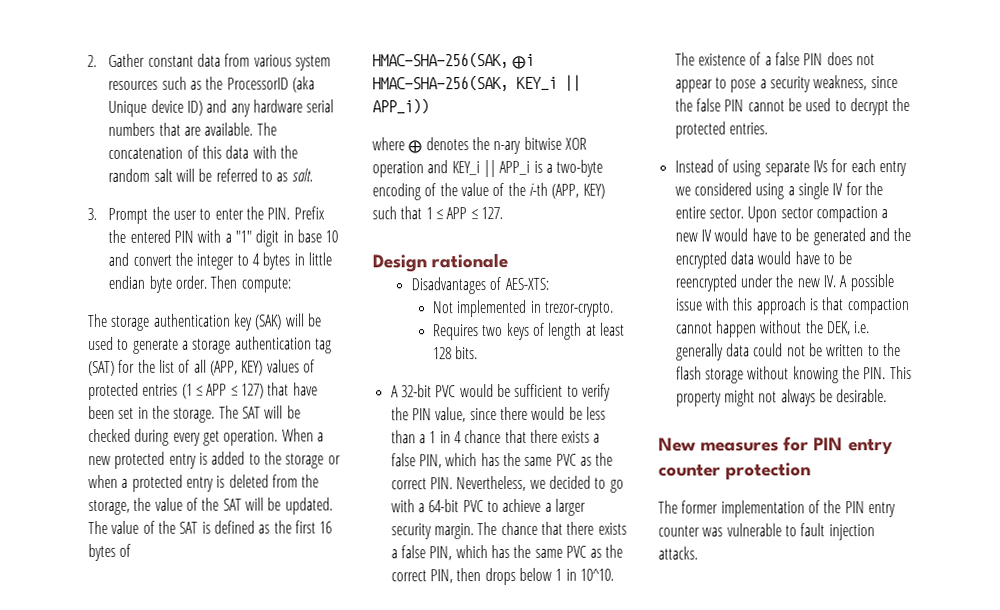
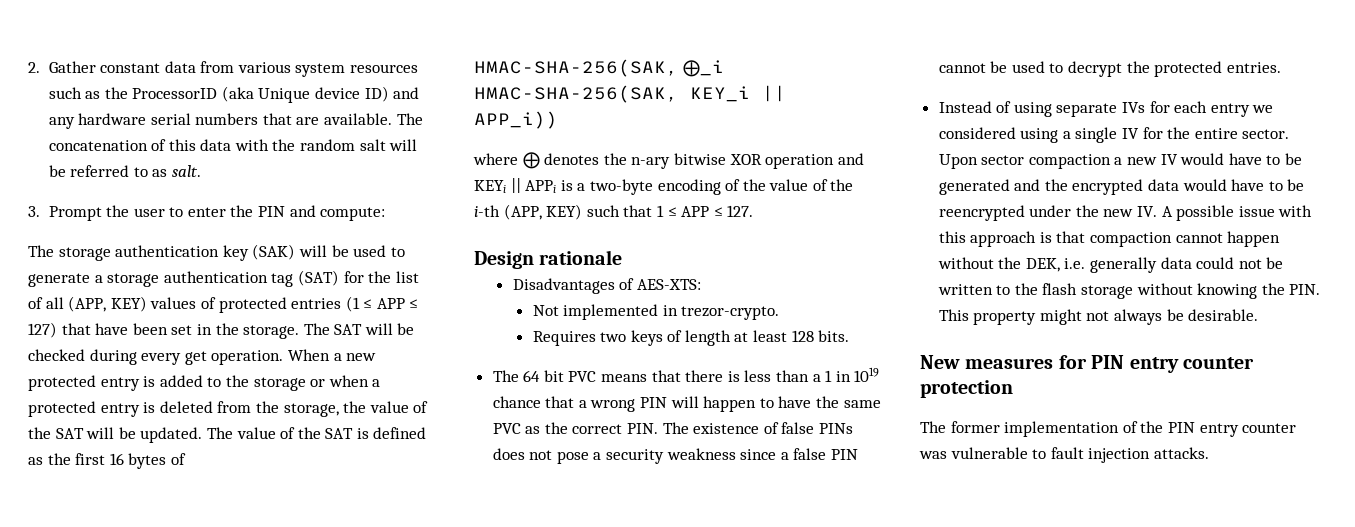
[267,206,325,220] [108,229,339,247] [108,252,332,270] [108,275,238,293] PIN. Prefix the entered PIN with a "1" digit in base 10 and convert the integer to 4 bytes in little endian byte order. Then -> [258,205,316,217] PIN and
[512,53,534,69] ⨁i -> [683,60,724,77] ⨁_i
[451,160,531,178] KEY_i || APP_i -> [474,178,557,193] KEYi || APPi
[390,383,611,401] [390,406,583,423] A 32-bit PVC would be sufficient to verify the PIN value, since there would be -> [492,370,740,382] The 64 bit PVC means that there is
[453,429,601,444] [390,453,500,469] 4 chance that there exists a false PIN, which has -> [854,367,880,382] [492,396,812,412] 1019 chance that a wrong PIN will happen to have
[456,475,624,493] [390,498,586,516] [390,521,627,540] [390,544,624,561] [390,567,614,586] [674,52,875,66] [674,75,898,93] [674,98,693,112] Nevertheless, we decided to go with a 64-bit PVC to achieve a larger security margin. The chance that there exists a false PIN, which has the same PVC as the correct PIN, then drops below 1 in 10^10. The existence of a false PIN does not appear to pose a security weakness, since the -> [662,422,854,434] [492,448,789,464] The existence of false PINs does not pose a security weakness since a

